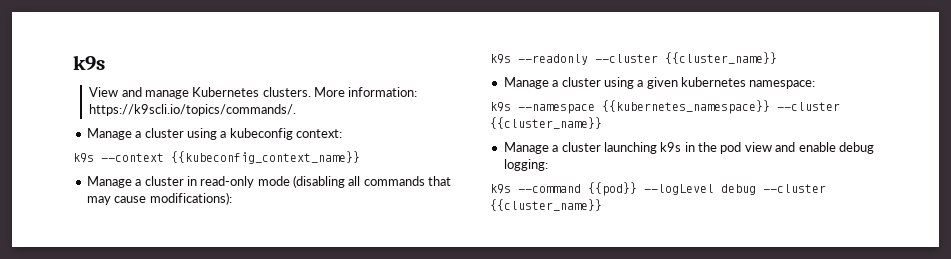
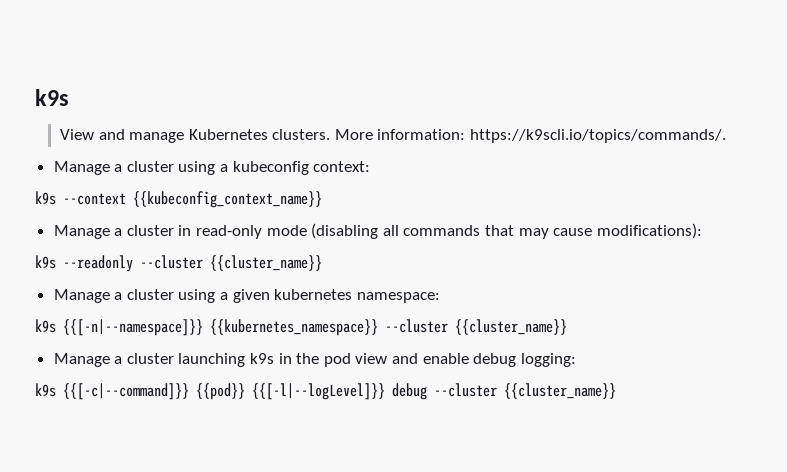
[518,104,595,114] --namespace -> [63,319,203,336] {{[-n|--namespace]}}
[518,182,714,196] --command {{pod}} --logLevel -> [63,383,385,400] {{[-c|--command]}} {{pod}} {{[-l|--logLevel]}}

